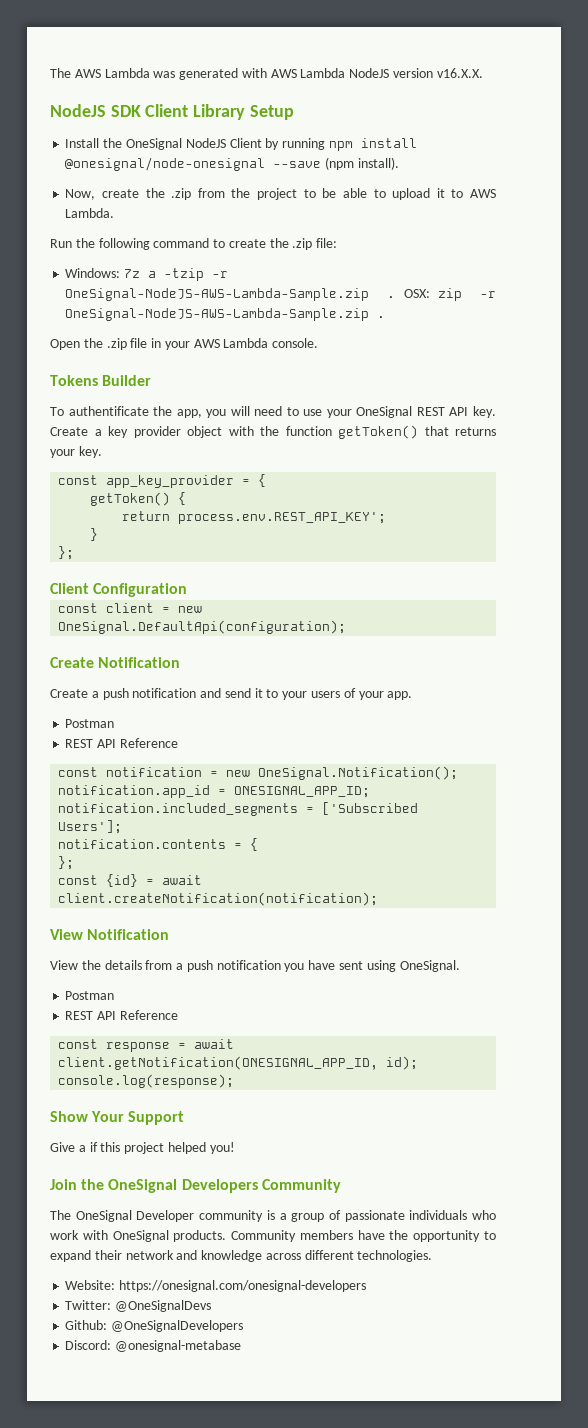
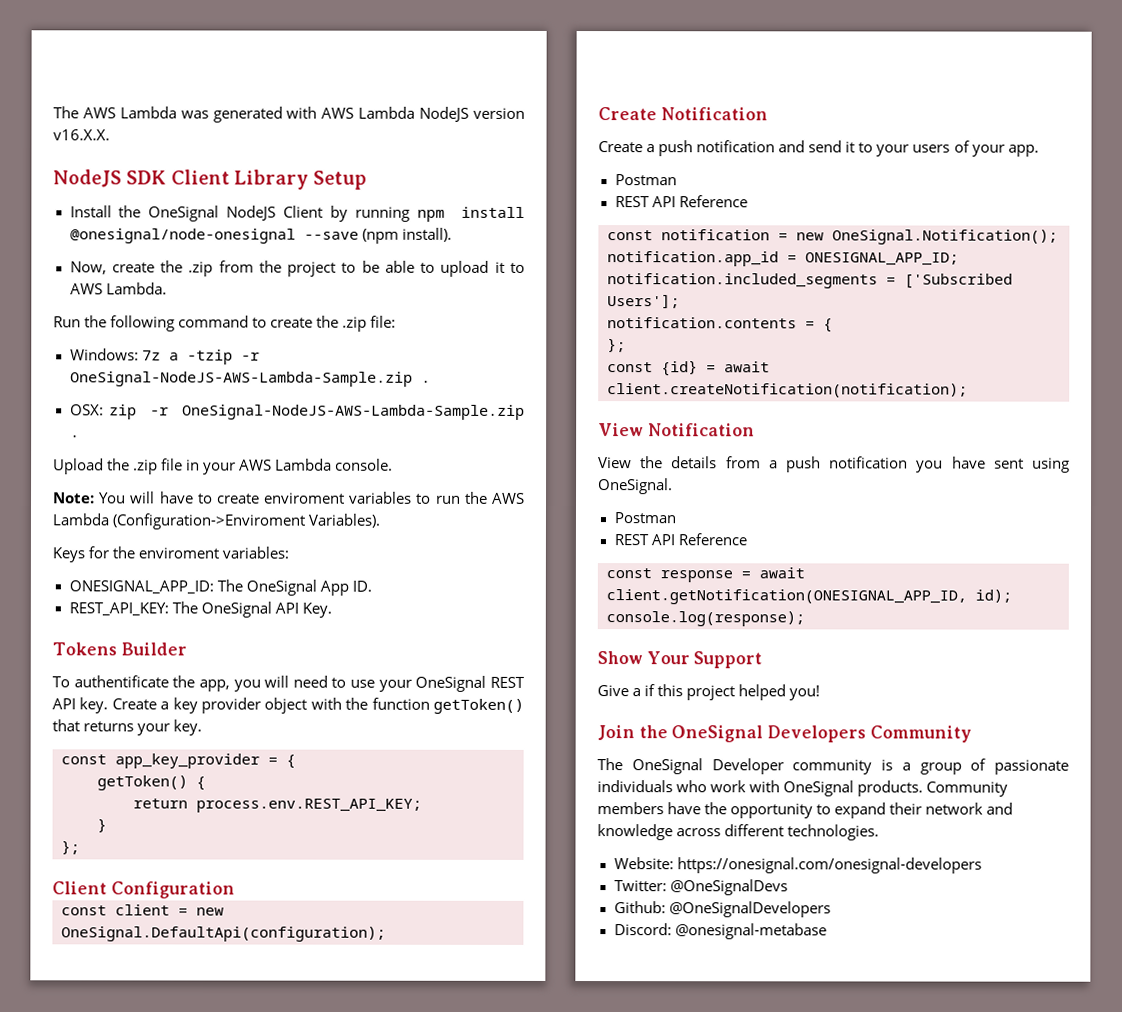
(396, 297) none -> (431, 381) //
[50,339,80,350] Open -> [53,458,104,475] Upload
(319, 343) none -> [53,491,525,504] [52,513,381,530] [52,546,290,563] [68,579,372,596] [68,601,332,618] // Note: You will have to create enviroment variables to run the AWS Lambda (Configuration->Enviroment Variables). // Keys for the enviroment variables: // ONESIGNAL_APP_ID: The OneSignal App ID. // REST_API_KEY: The OneSignal API Key.
[178,512,387,524] process.env.REST_API_KEY'; -> [196,798,422,813] process.env.REST_API_KEY;

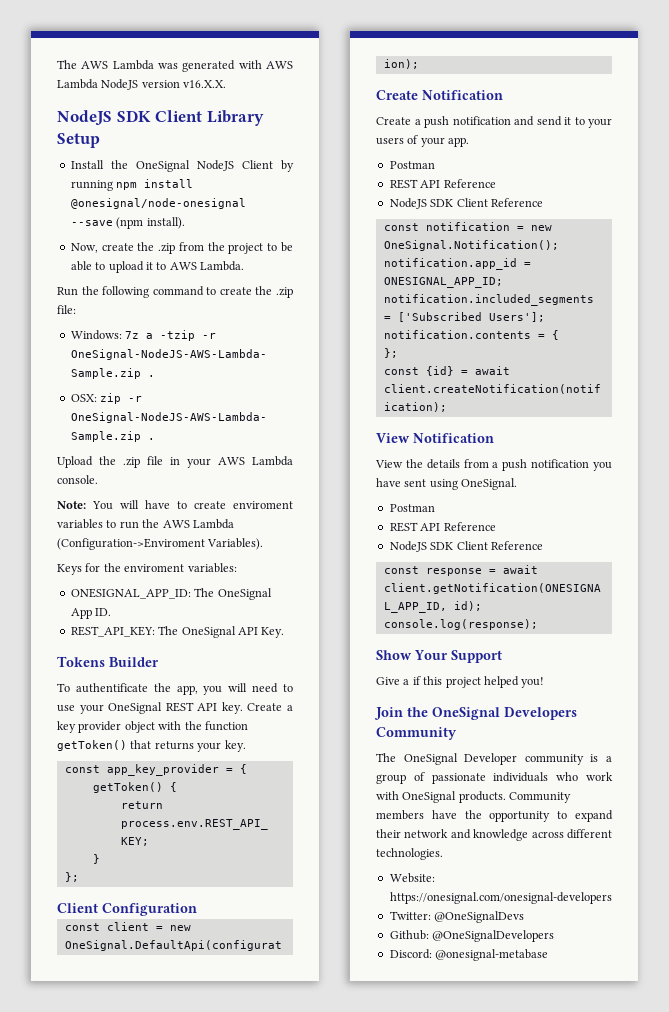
(748, 201) none -> [389,198,543,209] // NodeJS SDK Client Reference
(747, 539) none -> [389,541,543,552] // NodeJS SDK Client Reference

